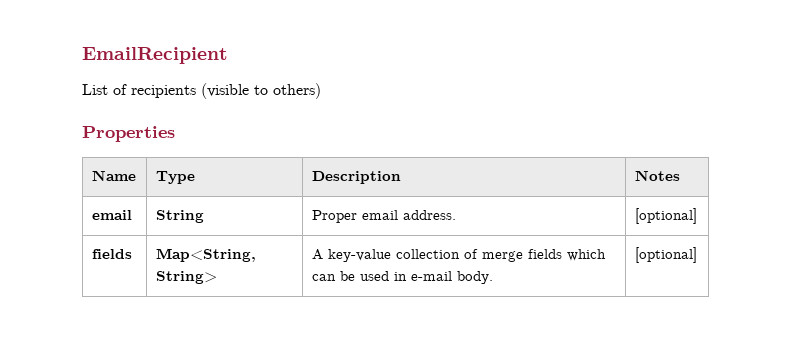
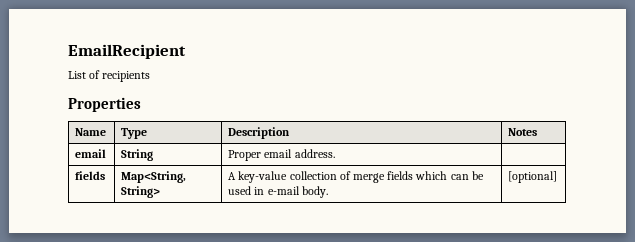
[201,83,321,99] (visible to others) -> (151, 76) none
[634,208,697,224] [optional] -> (335, 153) none

